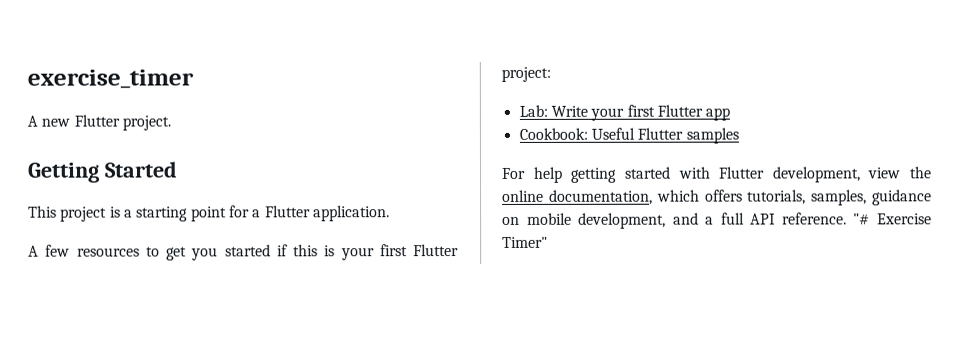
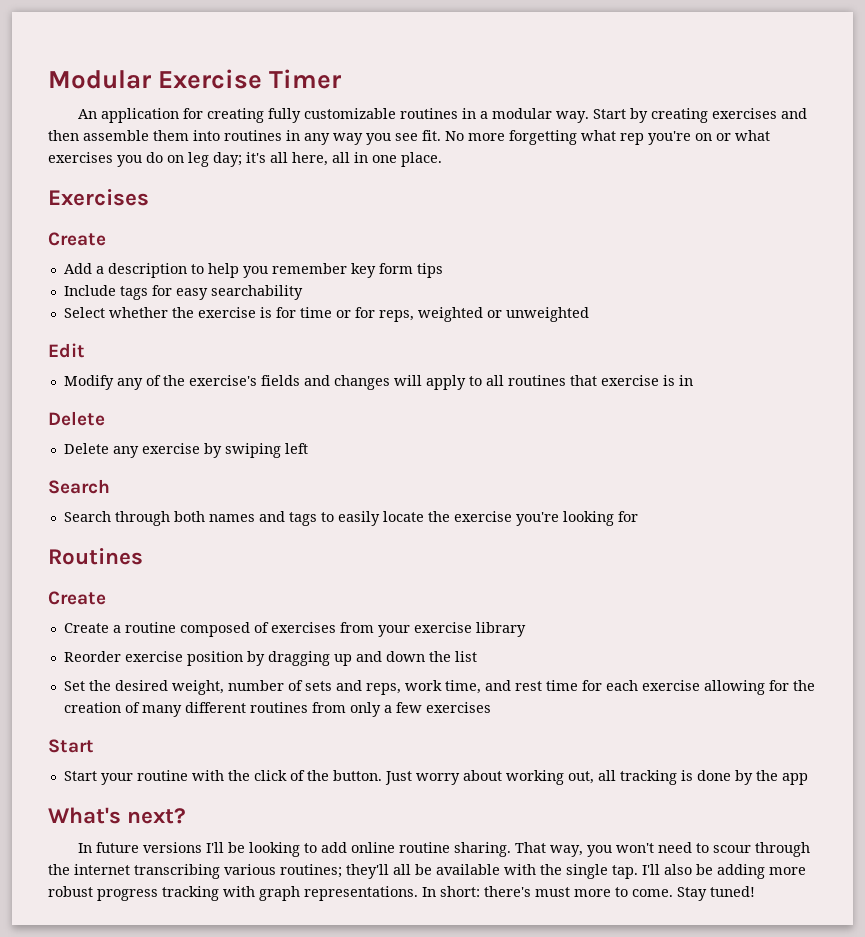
[27,69,194,89] [27,114,171,131] [27,161,178,183] [28,205,390,222] [28,244,459,261] [501,66,551,82] [518,104,731,121] [518,127,739,144] [501,166,932,183] [502,189,932,206] [502,212,932,229] [502,236,548,248] exercise_timer // A new Flutter project. // Getting Started // This project is a starting point for a Flutter application. // A few resources to get you started if this is your first Flutter project: // Lab: Write your first Flutter app // Cookbook: Useful Flutter samples // For help getting started with Flutter development, view the online documentation, which offers tutorials, samples, guidance on mobile development, and a full API reference. "# Exercise Timer" -> [48,69,343,89] [78,108,808,123] [48,130,770,145] [48,152,442,167] [48,189,149,206] [48,232,106,246] [63,263,443,278] [63,285,303,300] [63,307,589,322] [48,343,85,358] [63,375,693,390] [48,411,105,426] [63,443,308,458] [48,479,110,494] [63,511,638,526] [48,548,143,565] [48,591,106,605] [63,622,526,637] [63,651,477,666] [63,680,815,695] [63,702,491,717] [48,739,94,753] [63,770,808,785] [48,807,187,824] [78,842,811,857] [48,864,806,879] [48,886,755,901] Modular Exercise Timer // An application for creating fully customizable routines in a modular way. Start by creating exercises and then assemble them into routines in any way you see fit. No more forgetting what rep you're on or what exercises you do on leg day; it's all here, all in one place. // Exercises // Create // Add a description to help you remember key form tips // Include tags for easy searchability // Select whether the exercise is for time or for reps, weighted or unweighted // Edit // Modify any of the exercise's fields and changes will apply to all routines that exercise is in // Delete // Delete any exercise by swiping left // Search // Search through both names and tags to easily locate the exercise you're looking for // Routines // Create // Create a routine composed of exercises from your exercise library // Reorder exercise position by dragging up and down the list // Set the desired weight, number of sets and reps, work time, and rest time for each exercise allowing for the creation of many different routines from only a few exercises // Start // Start your routine with the click of the button. Just worry about working out, all tracking is done by the app // What's next? // In future versions I'll be looking to add online routine sharing. That way, you won't need to scour through the internet transcribing various routines; they'll all be available with the single tap. I'll also be adding more robust progress tracking with graph representations. In short: there's must more to come. Stay tuned!

